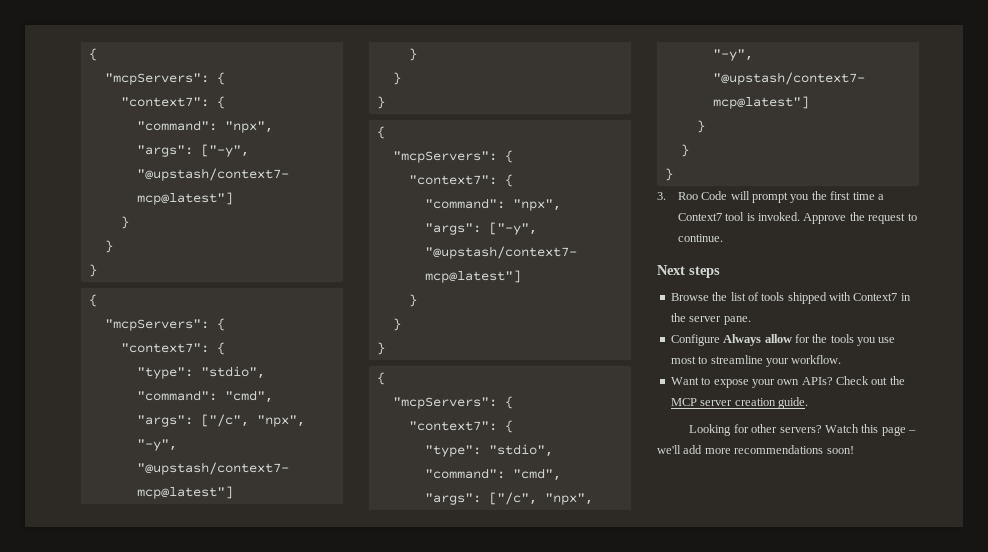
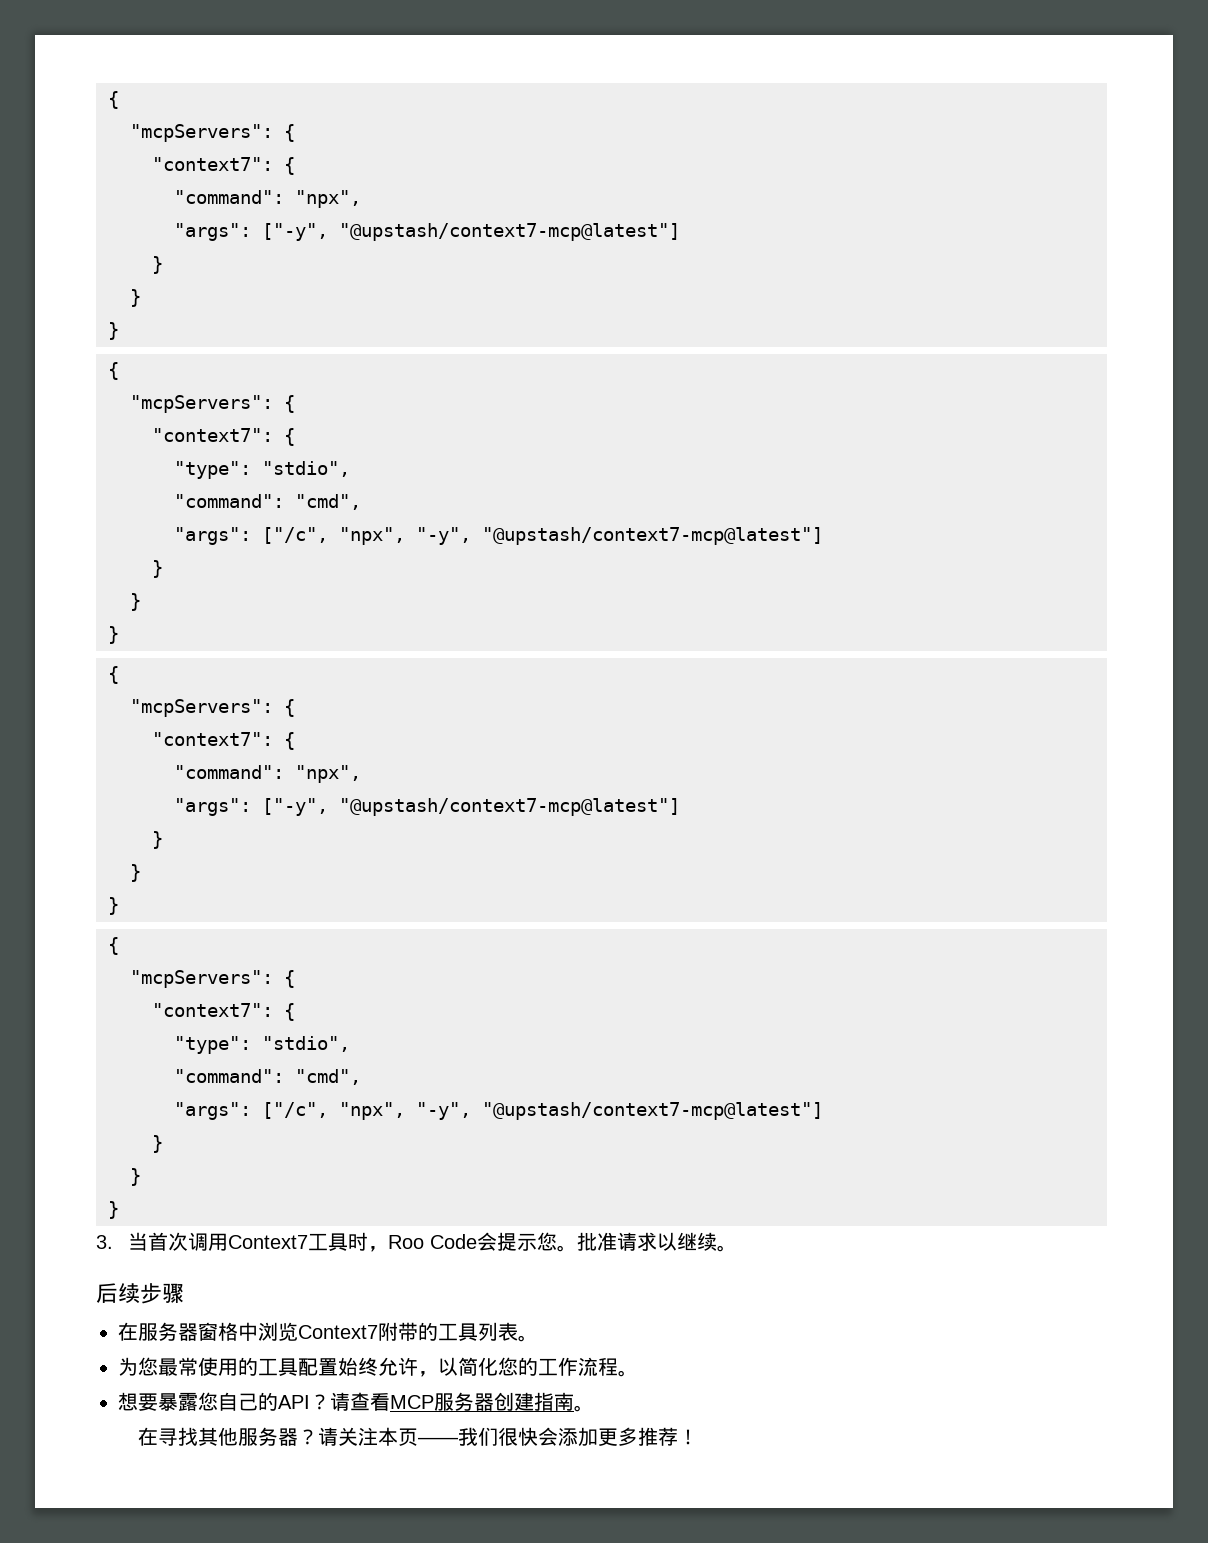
[677,191,884,203] [677,212,917,224] [677,234,723,242] [657,265,720,278] [670,292,911,304] [670,313,751,325] [670,334,896,346] [670,355,842,367] [670,376,905,388] [670,397,808,409] [689,424,917,436] [657,445,854,454] Roo Code will prompt you the first time a Context7 tool is invoked. Approve the request to continue. // Next steps // Browse the list of tools shipped with Context7 in the server pane. // Configure Always allow for the tools you use most to streamline your workflow. // Want to expose your own APIs? Check out the MCP server creation guide. // Looking for other servers? Watch this page – we'll add more recommendations soon! -> [128,1232,738,1252] [96,1283,184,1304] [118,1322,538,1342] [118,1357,638,1377] [118,1392,594,1412] [138,1427,699,1447] 当首次调用Context7工具时，Roo Code会提示您。批准请求以继续。 // 后续步骤 // 在服务器窗格中浏览Context7附带的工具列表。 // 为您最常使用的工具配置始终允许，以简化您的工作流程。 // 想要暴露您自己的API？请查看MCP服务器创建指南。 // 在寻找其他服务器？请关注本页——我们很快会添加更多推荐！

